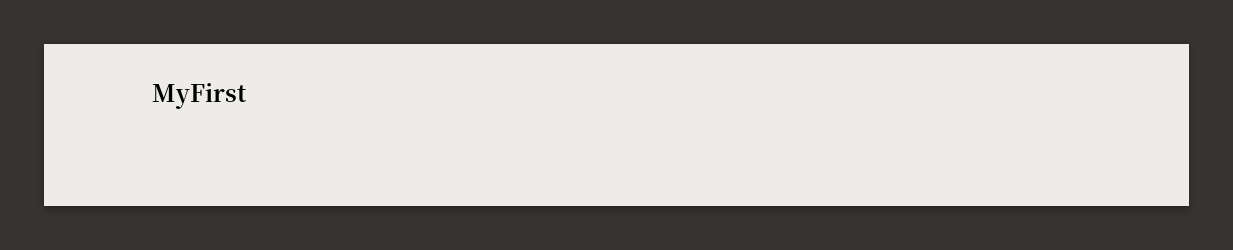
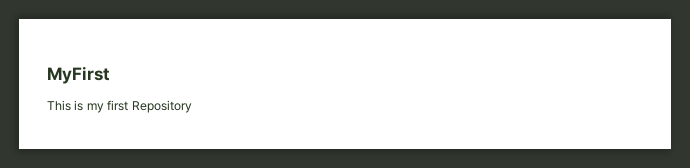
(247, 96) none -> [47,100,192,113] // This is my first Repository

